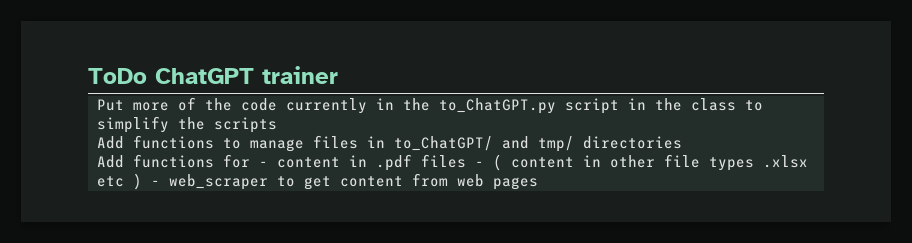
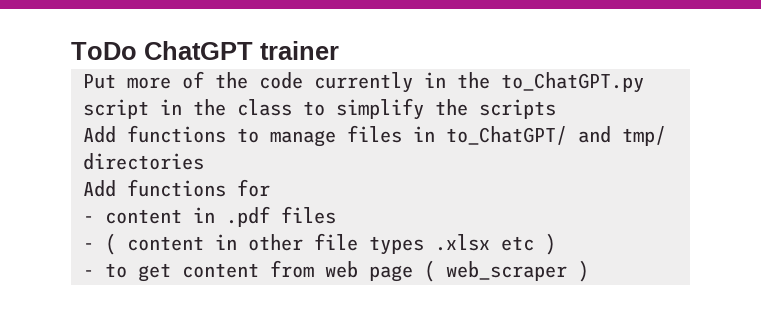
(251, 161) none -> (271, 188) //
(467, 161) none -> (337, 215) //
[151,174,269,190] - web_scraper -> [83,270,95,277] // -
[493,177,539,190] pages -> [369,260,590,282] page ( web_scraper )

